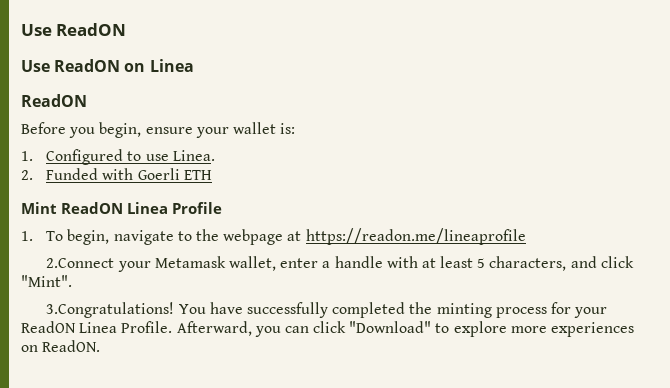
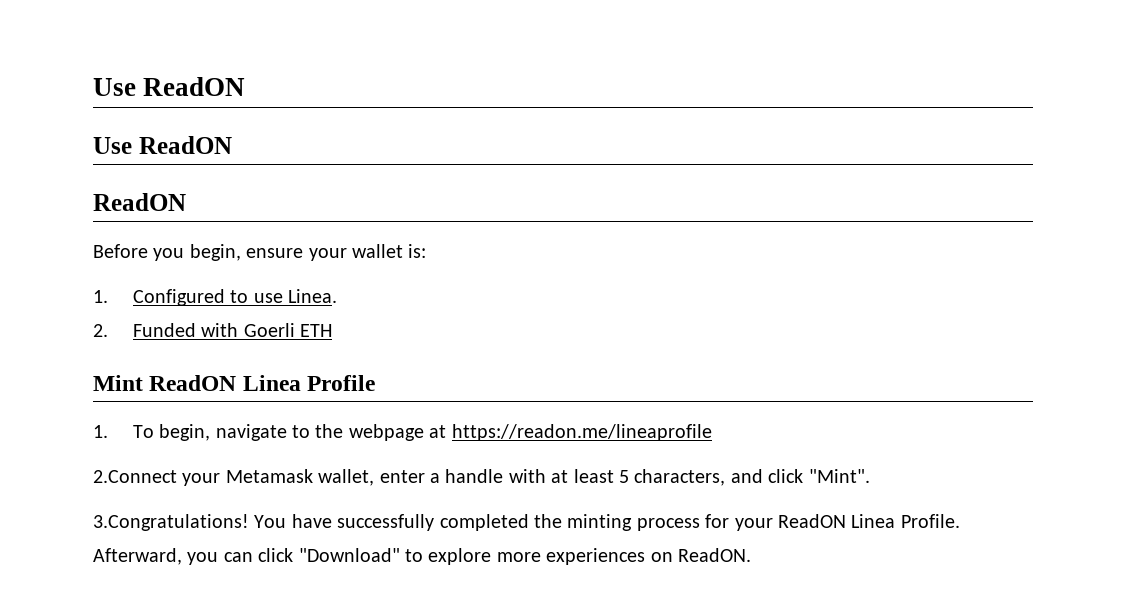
[124,59,194,72] on Linea -> (232, 145) none

